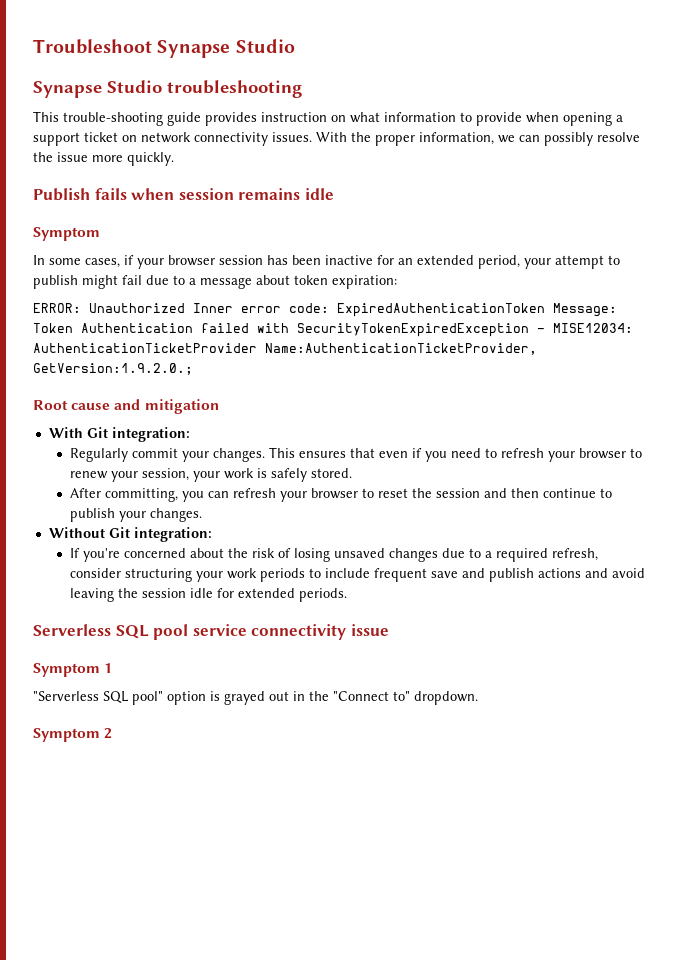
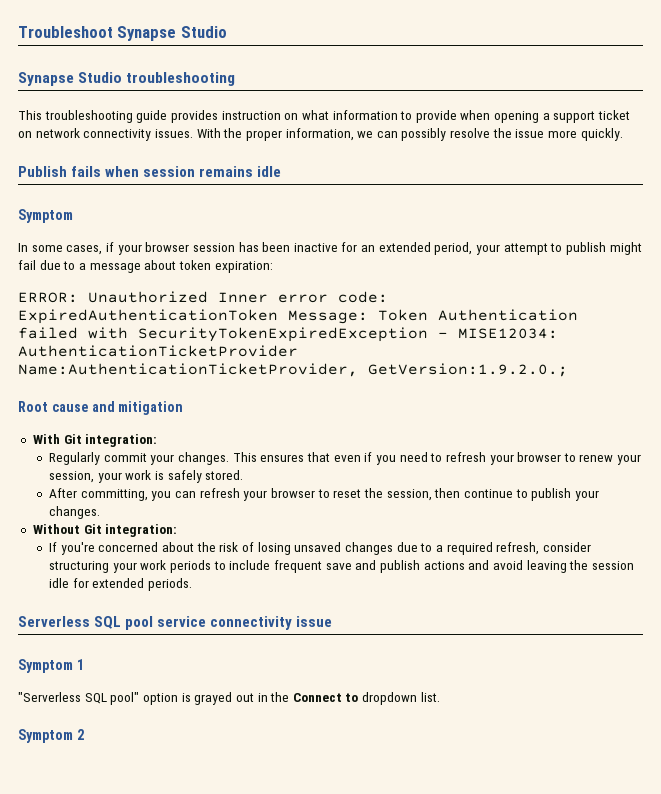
[63,112,163,126] trouble-shooting -> [44,110,133,123] troubleshooting
[436,488,508,498] session and -> [386,489,432,501] session,
[333,691,478,705] "Connect to" dropdown. -> [292,692,440,705] Connect to dropdown list.

